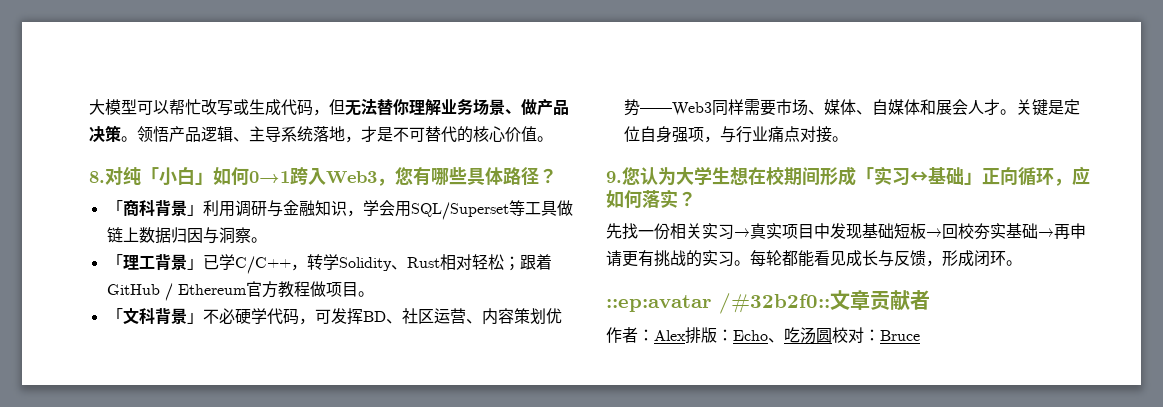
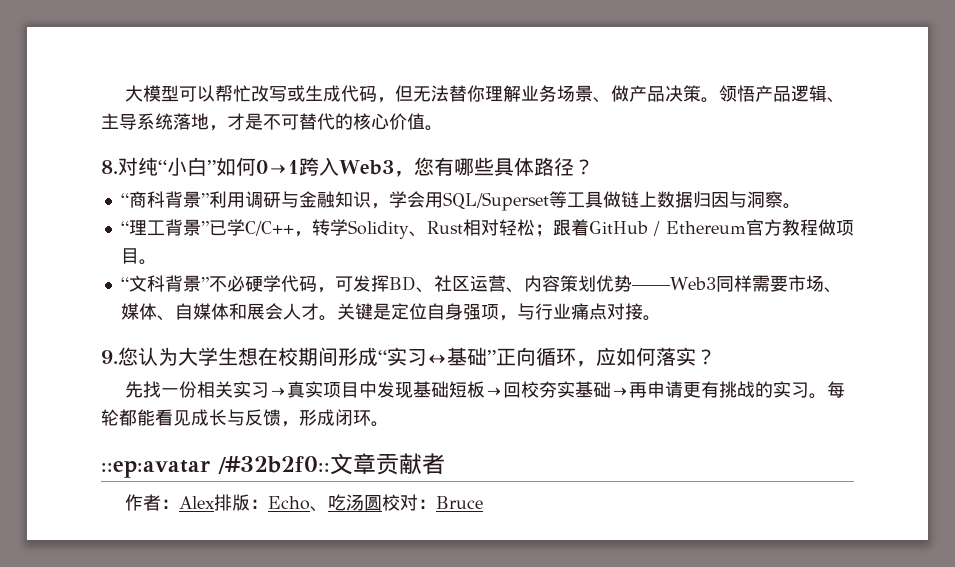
[141,167,213,186] 「小白」 -> [158,157,216,176] “小白”
[106,200,123,214] 「 -> [120,193,129,206] “
[186,204,203,216] 」 -> [200,193,209,206] ”
[106,254,123,268] 「 -> [120,221,129,234] “
[186,258,203,270] 」 -> [200,221,209,234] ”
[106,308,123,322] 「 -> [120,277,129,290] “
[186,312,203,324] 」 -> [200,277,209,290] ”
[856,167,874,183] 「 -> [378,350,387,364] “
[964,172,982,185] 」 -> [487,350,496,364] ”

